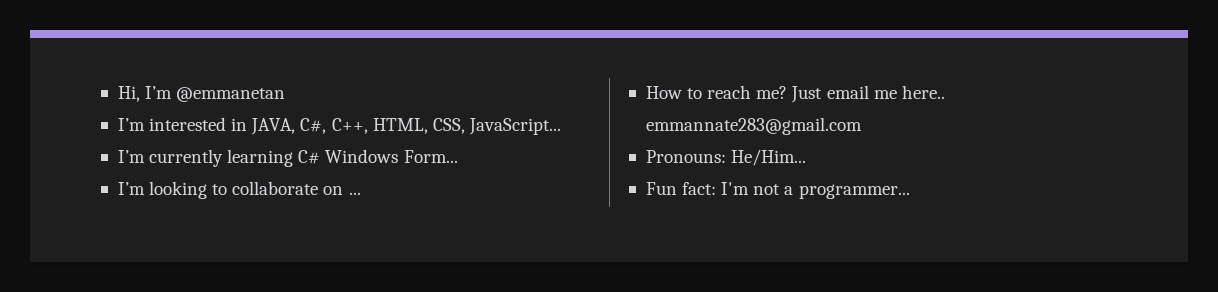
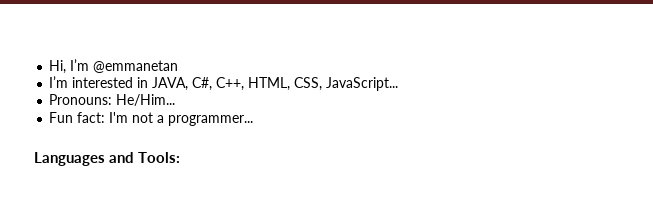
[117,149,458,167] [117,181,361,199] [645,85,945,103] [645,117,862,135] // I’m currently learning C# Windows Form... // I’m looking to collaborate on ... // How to reach me? Just email me here.. emmannate283@gmail.com -> (399, 84) none
(910, 191) none -> [34,152,181,166] // Languages and Tools:

